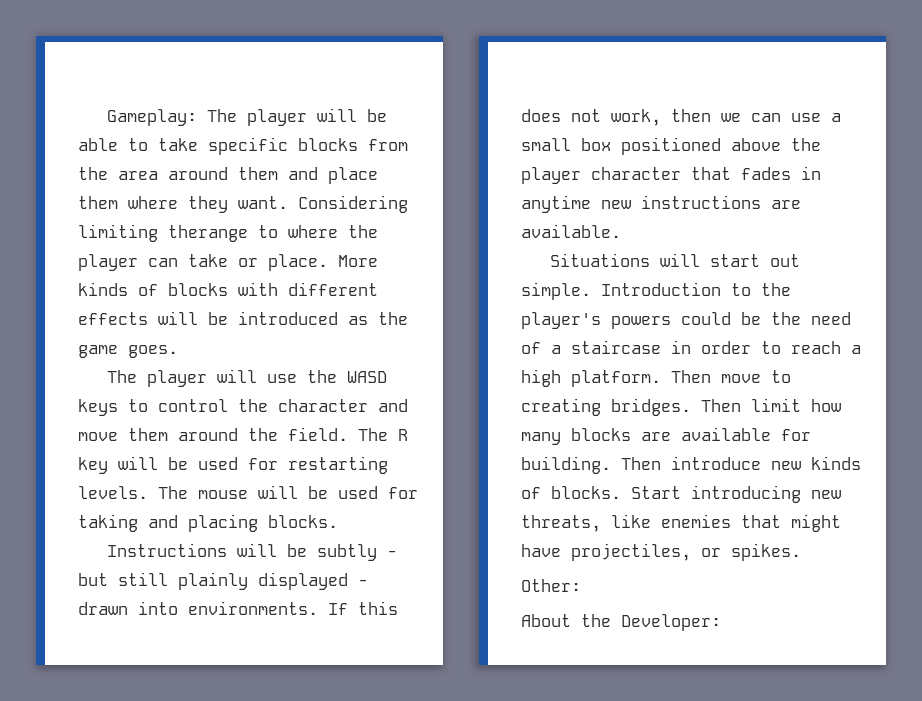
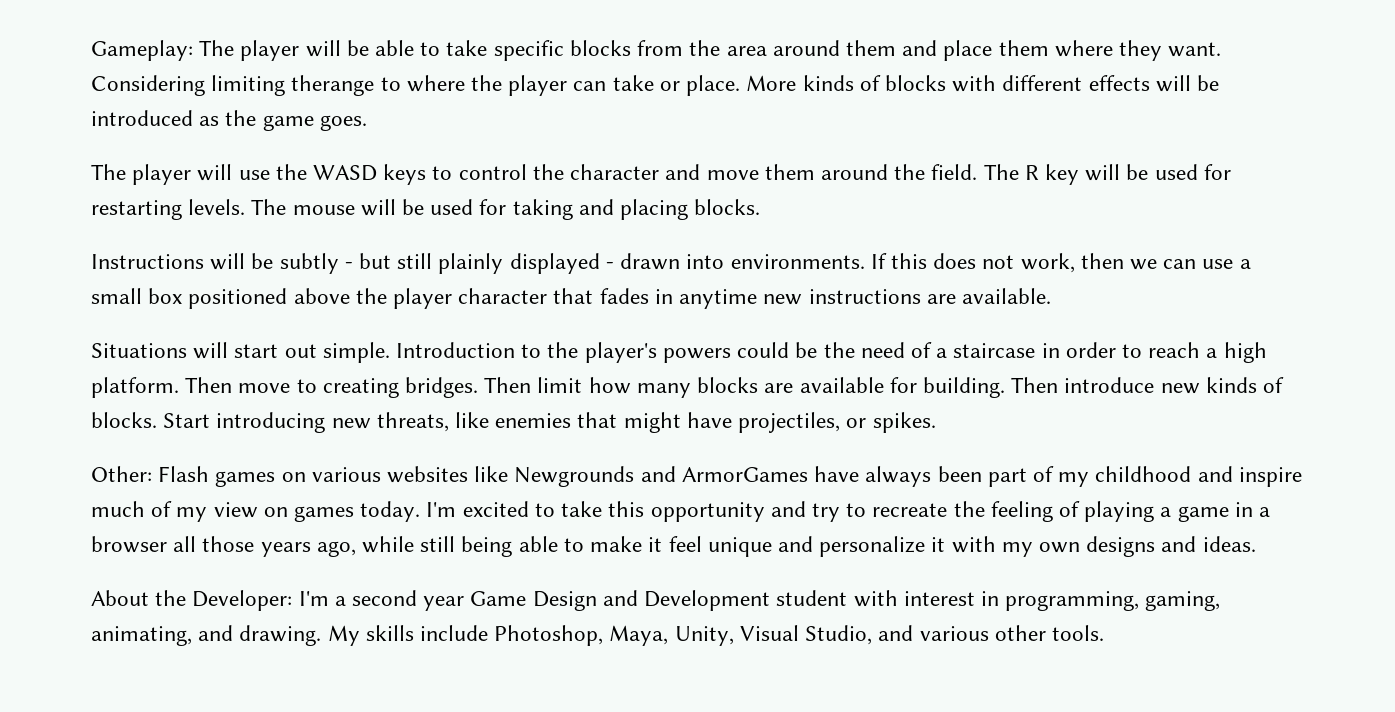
[521,614,721,631] // About the Developer: -> [158,466,1302,487] [91,501,1271,522] [91,536,1256,557] [91,590,1221,611] [91,625,1104,646] Flash games on various websites like Newgrounds and ArmorGames have always been part of my childhood and inspire much of my view on games today. I'm excited to take this opportunity and try to recreate the feeling of playing a game in a browser all those years ago, while still being able to make it feel unique and personalize it with my own designs and ideas. // About the Developer: I'm a second year Game Design and Development student with interest in programming, gaming, animating, and drawing. My skills include Photoshop, Maya, Unity, Visual Studio, and various other tools.

